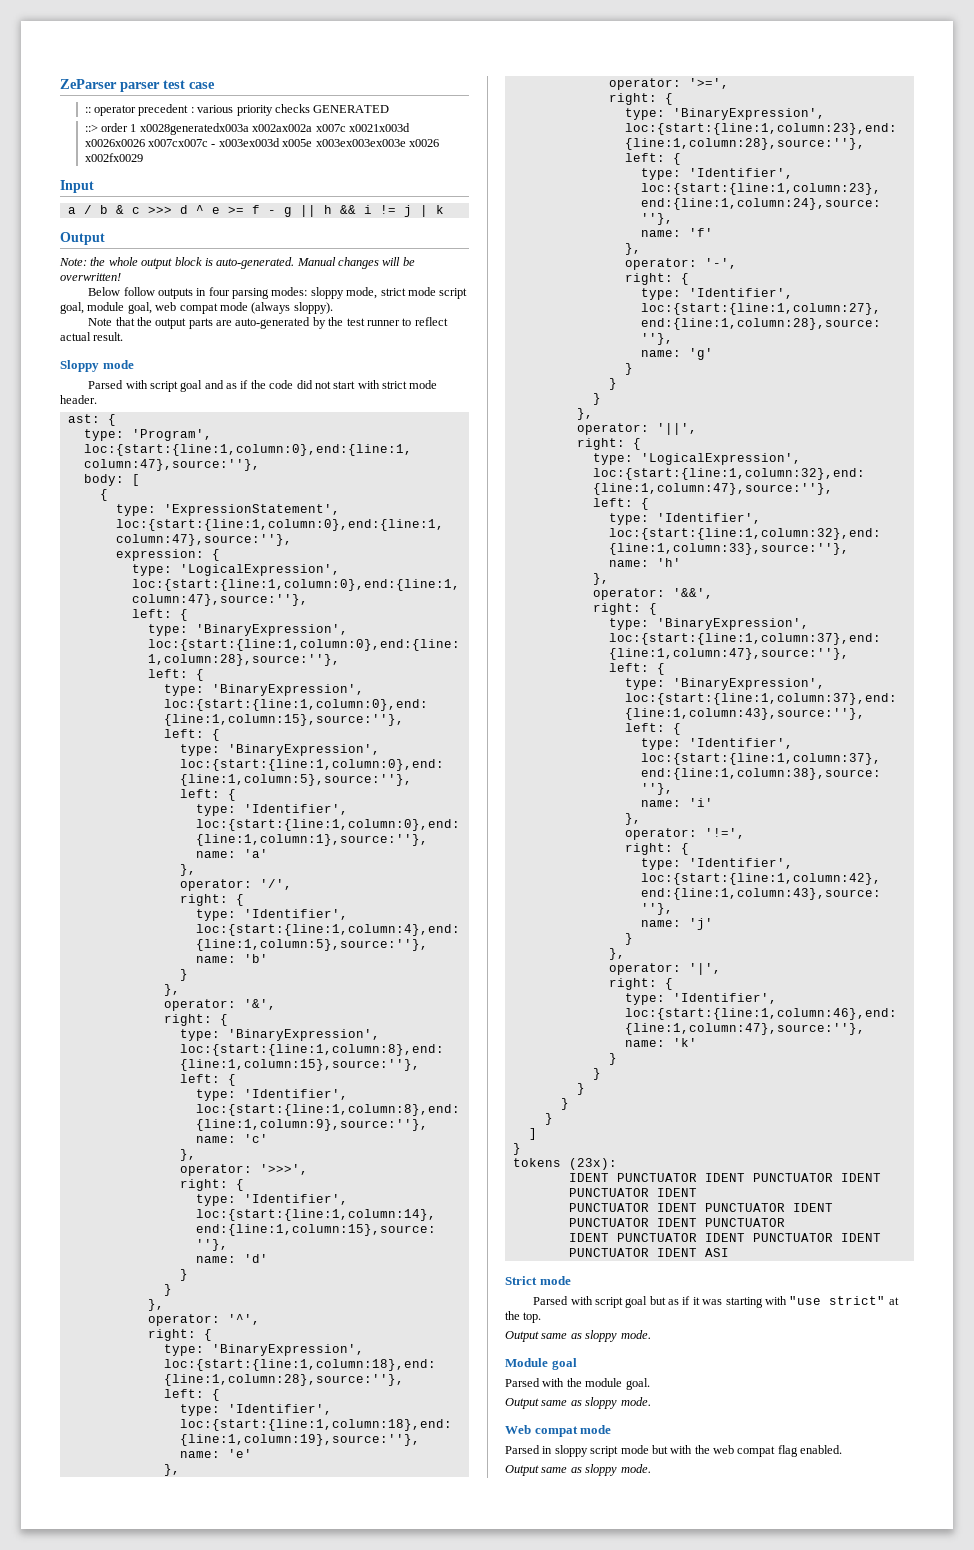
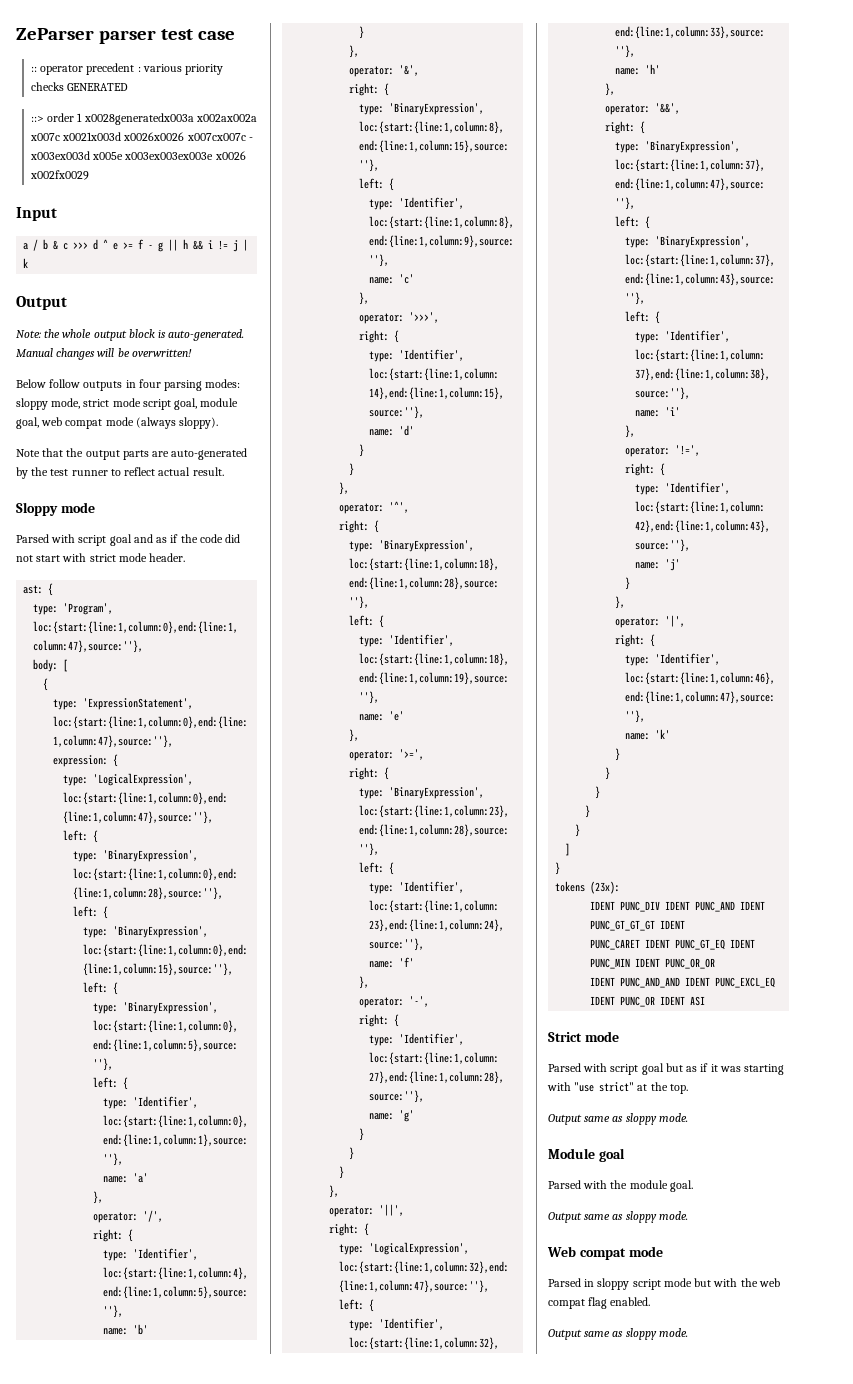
[616,1173,881,1182] [568,1188,697,1197] [568,1203,833,1212] [568,1218,785,1227] [568,1233,881,1242] [568,1248,649,1257] PUNCTUATOR IDENT PUNCTUATOR IDENT PUNCTUATOR IDENT // PUNCTUATOR IDENT PUNCTUATOR IDENT PUNCTUATOR IDENT PUNCTUATOR // IDENT PUNCTUATOR IDENT PUNCTUATOR IDENT PUNCTUATOR -> [620,901,766,912] [590,920,686,931] [590,939,756,950] [590,958,716,969] [590,977,776,988] [590,996,656,1007] PUNC_DIV IDENT PUNC_AND IDENT PUNC_GT_GT_GT IDENT // PUNC_CARET IDENT PUNC_GT_EQ IDENT PUNC_MIN IDENT PUNC_OR_OR // IDENT PUNC_AND_AND IDENT PUNC_EXCL_EQ IDENT PUNC_OR

